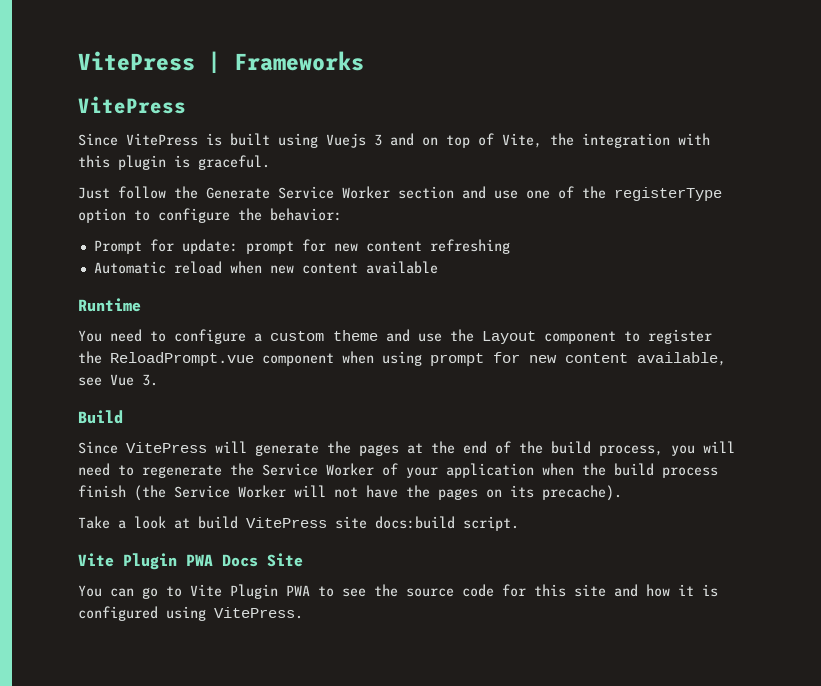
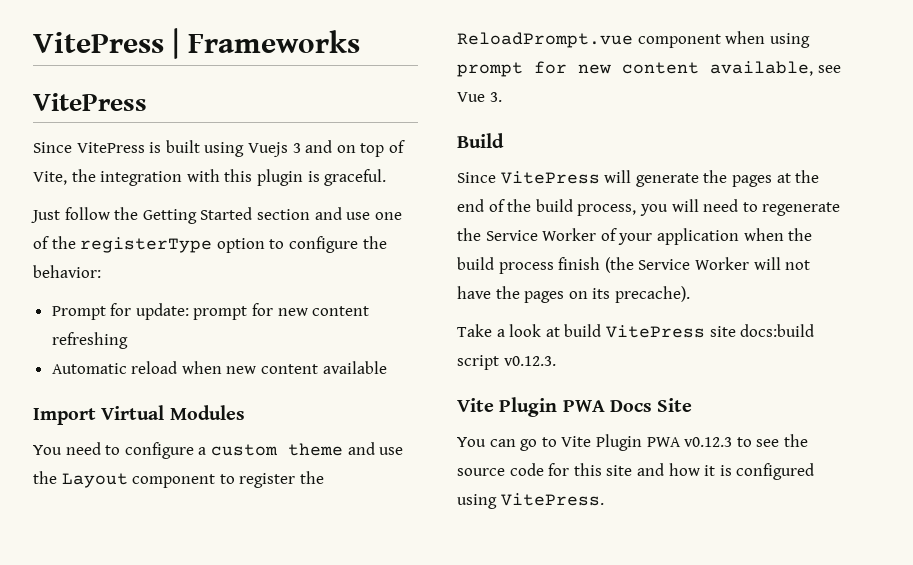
[206,186,390,199] Generate Service Worker -> [142,207,253,224] Getting Started
[78,298,141,312] Runtime -> [33,405,245,425] Import Virtual Modules
[463,516,519,531] script. -> [457,355,556,370] script v0.12.3.
(310, 590) none -> [684,437,733,447] v0.12.3

